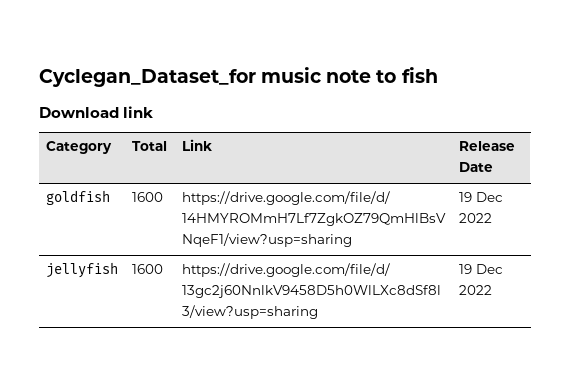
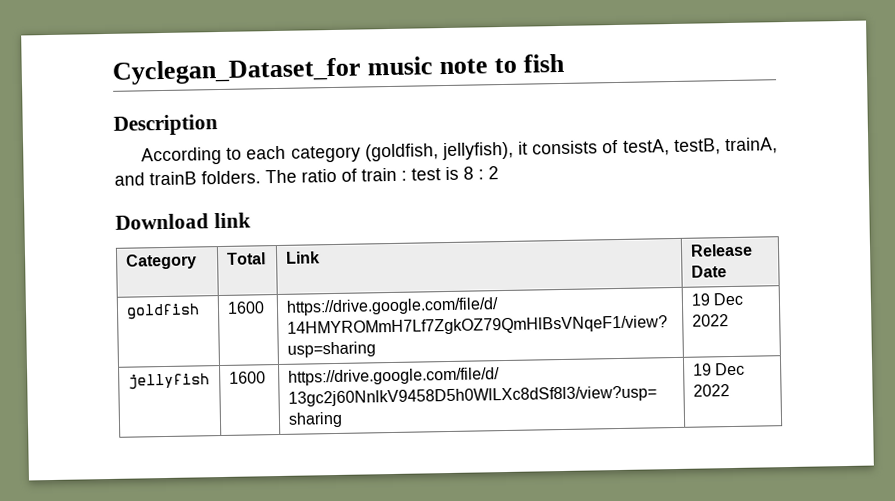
(438, 75) none -> [113,114,218,136] [141,137,778,166] [114,166,499,186] // Description // According to each category (goldfish, jellyfish), it consists of testA, testB, trainA, and trainB folders. The ratio of train : test is 8 : 2

